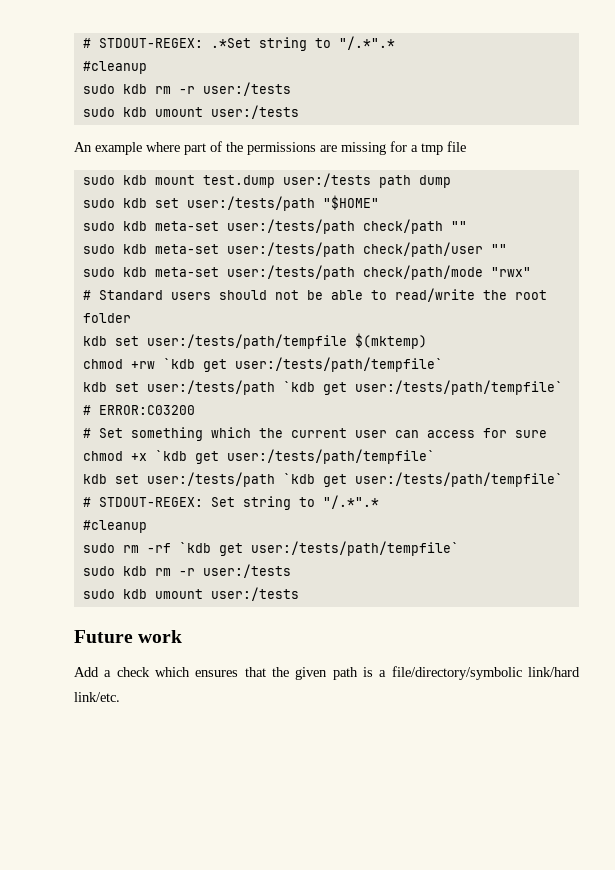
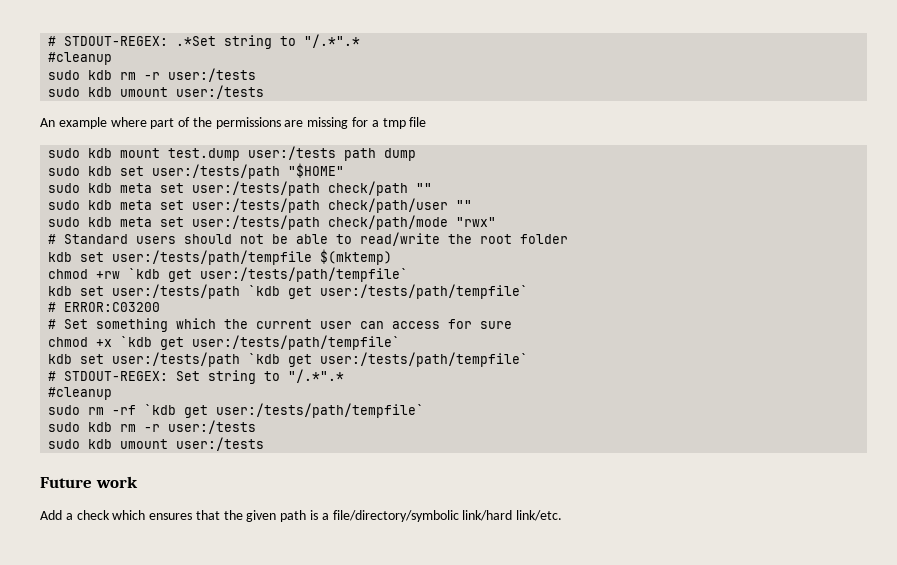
[154,221,219,231] meta-set -> [120,183,185,193] meta set
[154,244,219,254] meta-set -> [120,200,185,210] meta set
[154,267,219,277] meta-set -> [120,217,185,227] meta set

